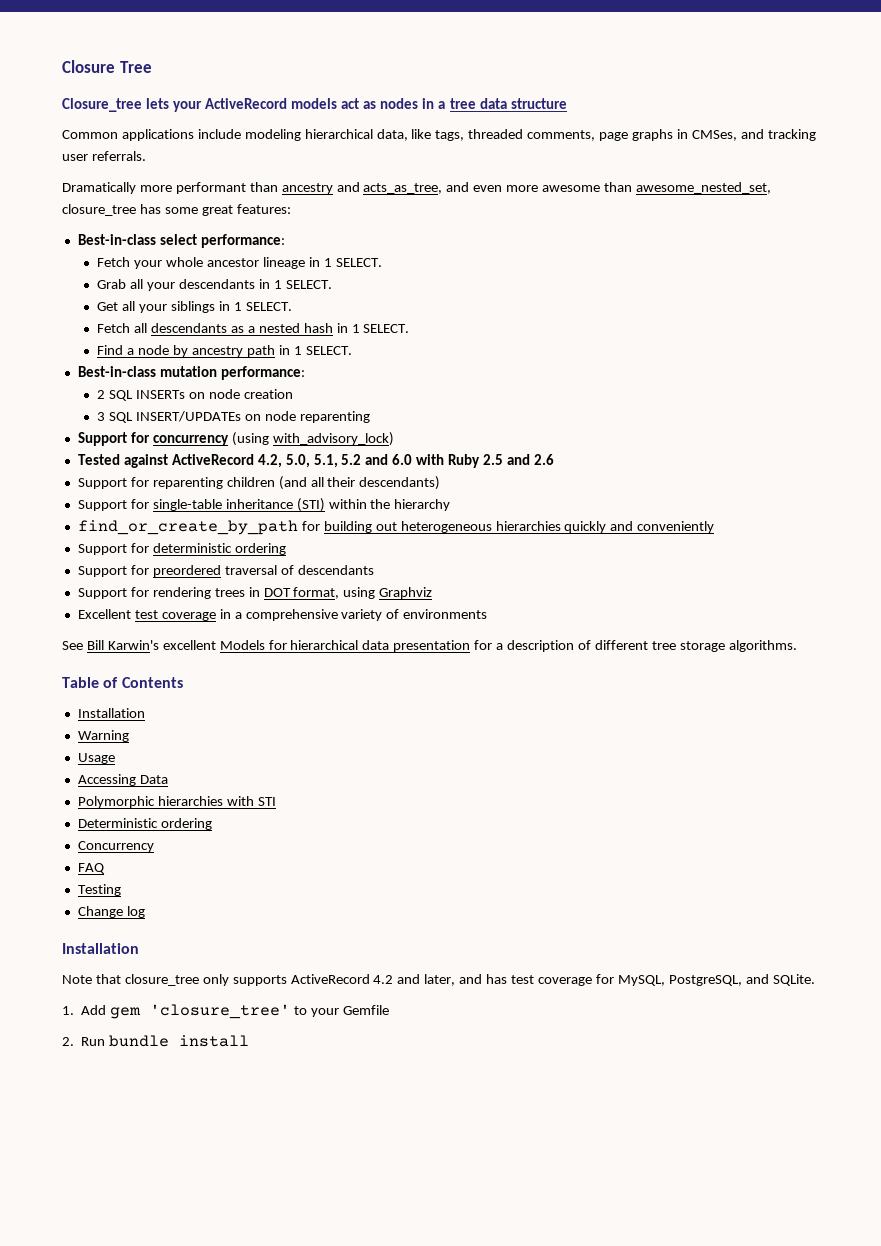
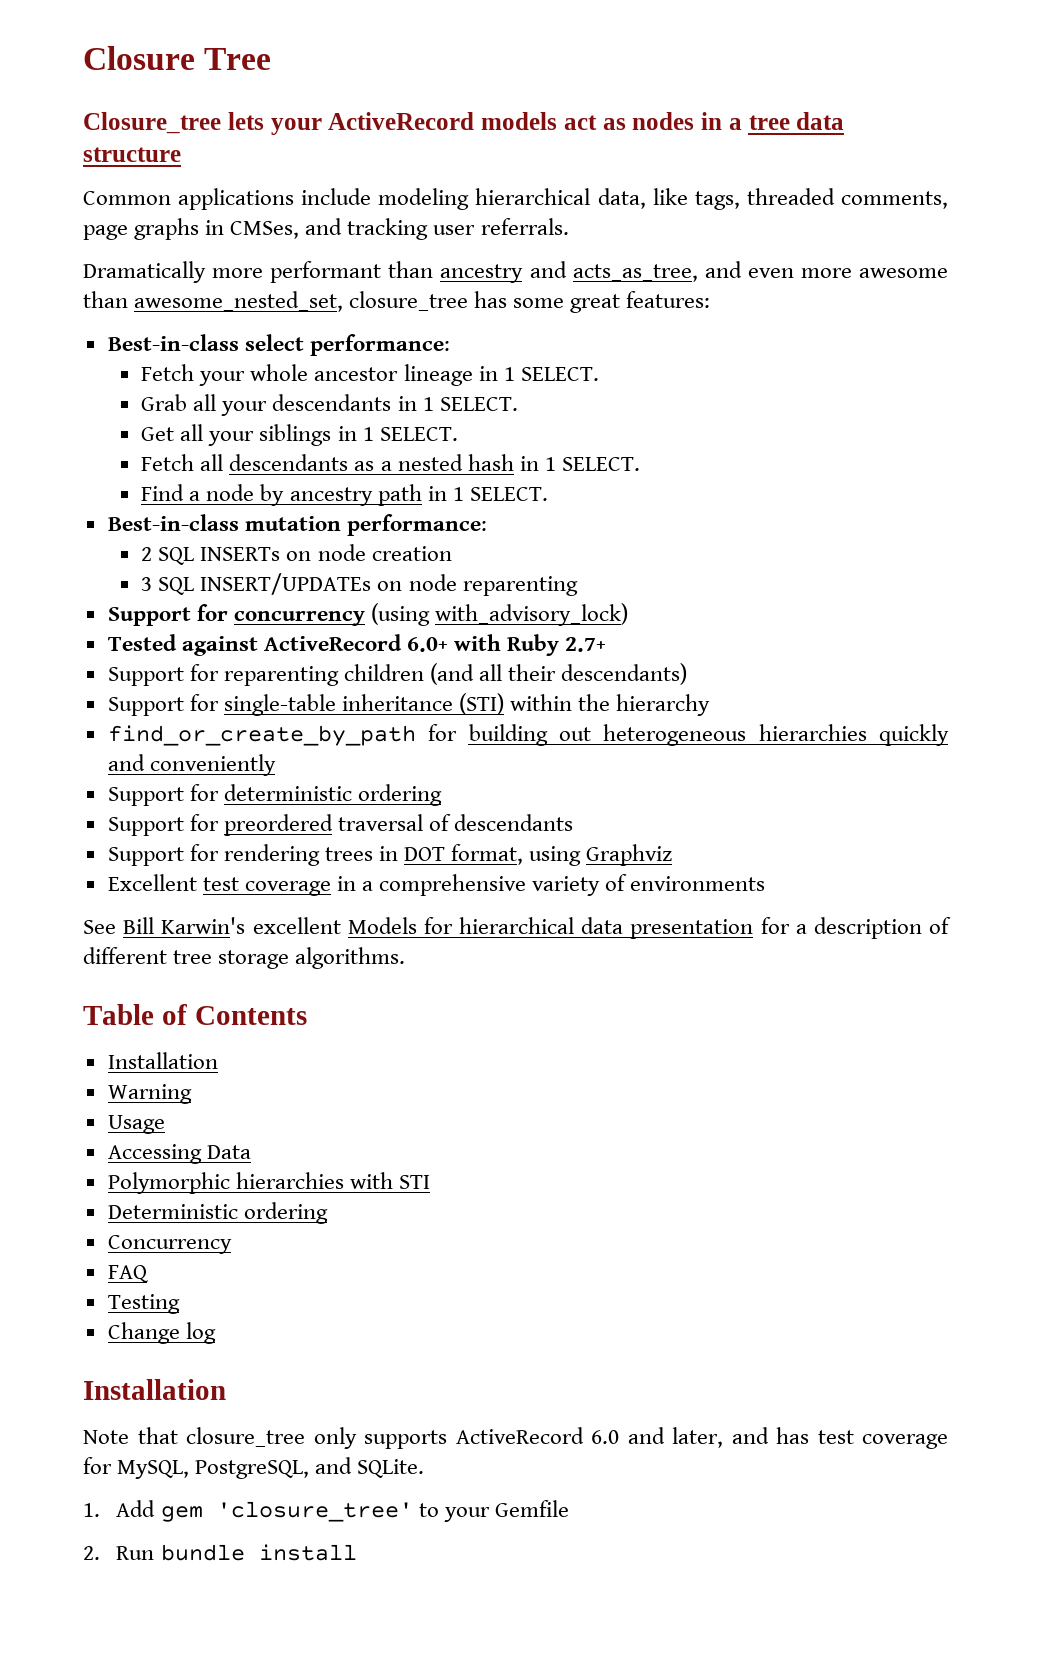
[257,454,554,468] 4.2, 5.0, 5.1, 5.2 and 6.0 with Ruby 2.5 and 2.6 -> [406,634,607,656] 6.0+ with Ruby 2.7+
[373,975,394,984] 4.2 -> [591,1430,619,1444] 6.0

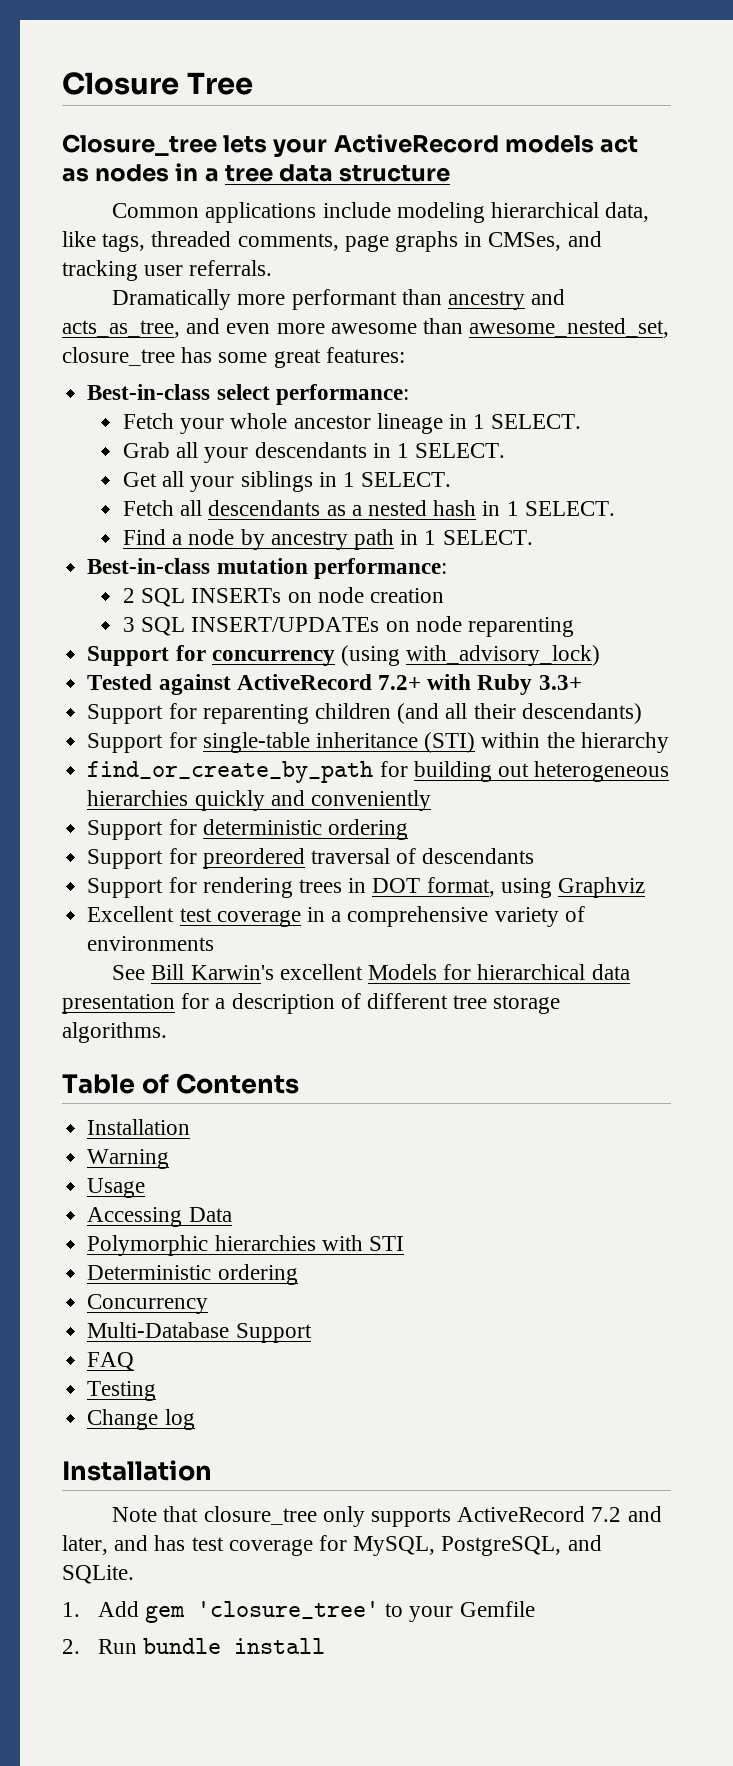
[406,637,448,652] 6.0+ -> [377,675,421,690] 7.2+
[565,637,607,652] 2.7+ -> [538,675,582,690] 3.3+
(232, 1244) none -> [87,1322,312,1343] // Multi-Database Support
[591,1430,619,1444] 6.0 -> [591,1507,622,1522] 7.2

